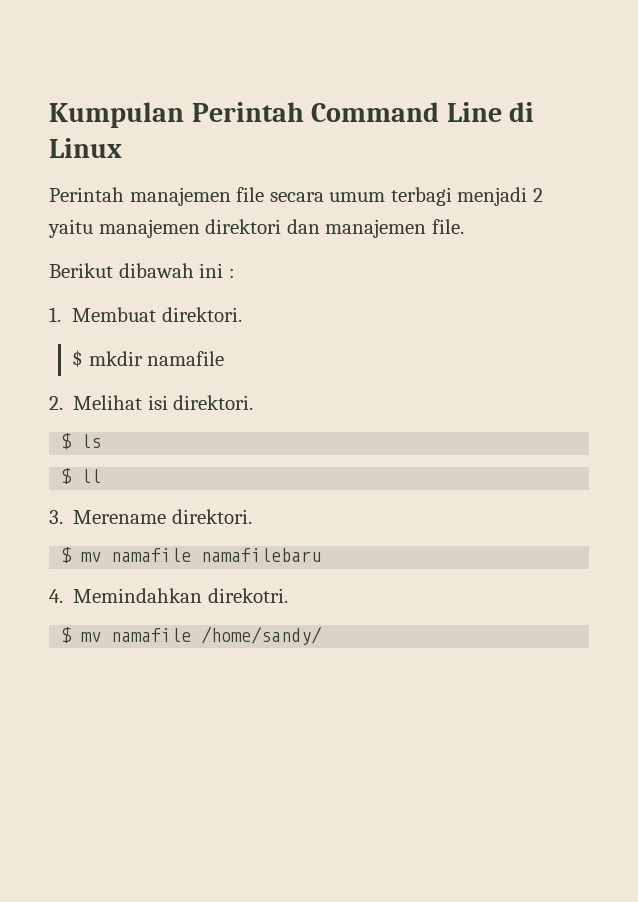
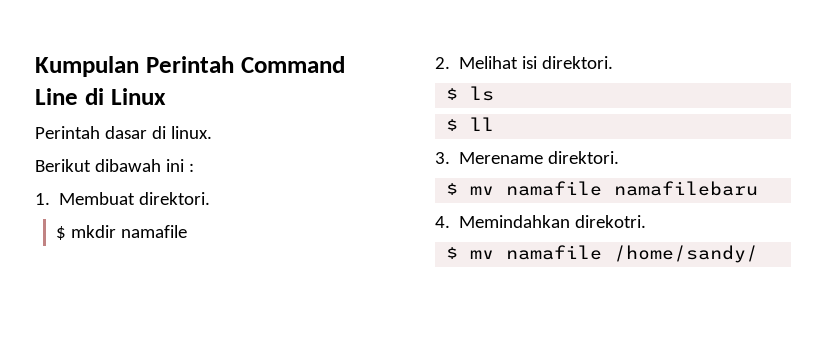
[129,187,543,206] [48,219,464,238] manajemen file secara umum terbagi menjadi 2 yaitu manajemen direktori dan manajemen file. -> [104,126,212,139] dasar di linux.

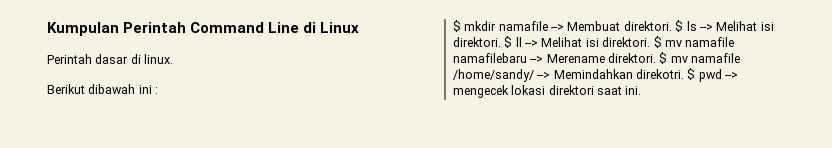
[35,192,211,205] // 1. Membuat direktori. -> (159, 90) none
[435,56,614,69] [446,86,495,101] // 2. Melihat isi direktori. // $ ls // -> [551,20,774,32] [452,37,501,47] --> Membuat direktori. $ ls --> Melihat isi direktori.
[435,151,620,164] // 3. Merename direktori. // -> [525,37,651,47] --> Melihat isi direktori.
[435,215,647,228] // 4. Memindahkan direkotri. // -> [530,53,657,63] --> Merename direktori.
(759, 254) none -> [537,68,739,82] [452,85,642,98] --> Memindahkan direkotri. $ pwd --> mengecek lokasi direktori saat ini.

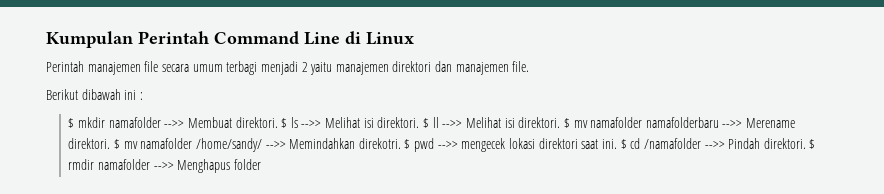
[95,54,174,64] dasar di linux. -> [87,61,530,75] manajemen file secara umum terbagi menjadi 2 yaitu manajemen direktori dan manajemen file.
[498,21,565,31] namafile --> -> [108,117,185,128] namafolder -->>
[699,24,713,31] --> -> [301,120,322,128] -->>
[525,40,539,47] --> -> [442,120,463,128] -->>
[685,37,735,47] [452,53,544,63] namafile namafilebaru --> -> [590,117,743,128] namafolder namafolderbaru -->>
[691,53,741,63] [452,69,551,82] namafile /home/sandy/ --> -> [140,138,286,152] namafolder /home/sandy/ -->>
[725,72,739,79] --> -> [437,141,458,149] -->>
(642, 90) none -> [620,138,816,149] [68,159,261,173] $ cd /namafolder -->> Pindah direktori. $ rmdir namafolder -->> Menghapus folder

